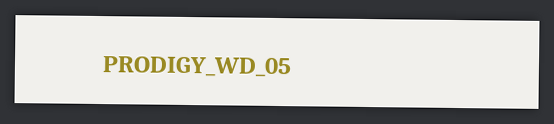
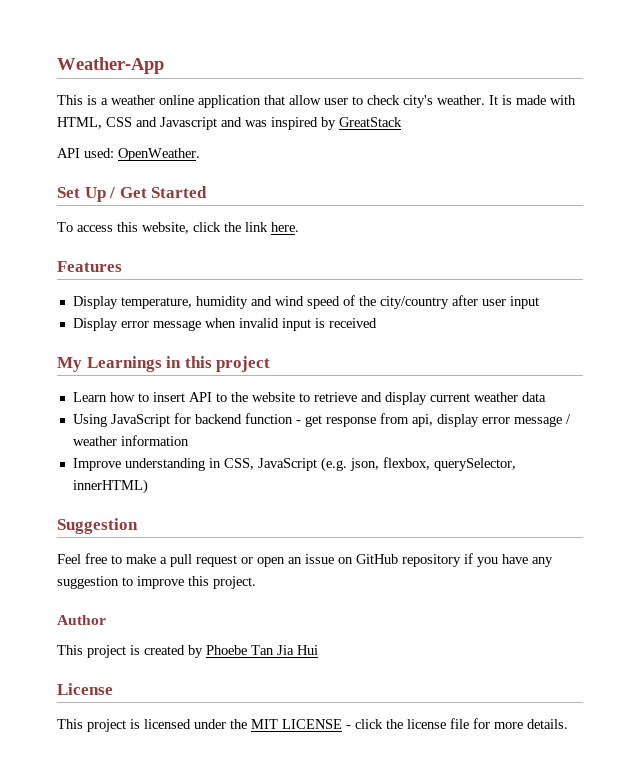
[102,56,292,78] PRODIGY_WD_05 -> [57,57,164,74] [57,95,576,108] [57,117,402,130] [57,148,200,161] [57,186,208,202] [57,222,299,234] [57,261,122,272] [72,295,539,309] [72,318,377,331] [57,356,271,372] [72,392,546,405] [72,413,571,427] [72,435,189,446] [72,457,516,472] [72,479,148,494] [57,518,138,534] [57,553,553,567] [57,576,256,589] [57,615,106,625] [57,645,318,658] [57,683,113,695] [57,718,568,732] Weather-App // This is a weather online application that allow user to check city's weather. It is made with HTML, CSS and Javascript and was inspired by GreatStack // API used: OpenWeather. // Set Up / Get Started // To access this website, click the link here. // Features // Display temperature, humidity and wind speed of the city/country after user input // Display error message when invalid input is received // My Learnings in this project // Learn how to insert API to the website to retrieve and display current weather data // Using JavaScript for backend function - get response from api, display error message / weather information // Improve understanding in CSS, JavaScript (e.g. json, flexbox, querySelector, innerHTML) // Suggestion // Feel free to make a pull request or open an issue on GitHub repository if you have any suggestion to improve this project. // Author // This project is created by Phoebe Tan Jia Hui // License // This project is licensed under the MIT LICENSE - click the license file for more details.

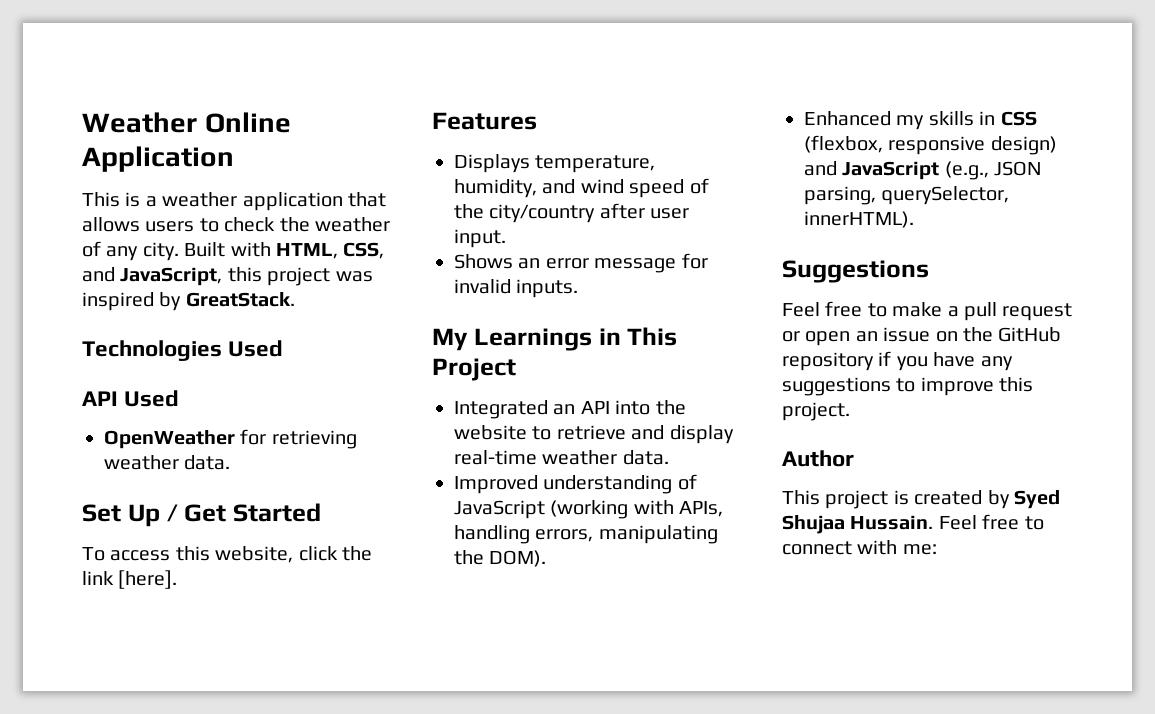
[57,57,164,74] Weather-App -> [82,112,291,133] [82,146,234,172] Weather Online Application
[159,95,194,105] online -> (238, 199) none
[289,95,576,108] [57,117,402,130] [57,148,200,161] allow user to check city's weather. It is made with HTML, CSS and Javascript and was inspired by GreatStack // API used: OpenWeather. -> [82,217,390,232] [82,241,385,261] [82,267,373,286] [82,292,295,311] [82,340,284,361] [82,390,180,407] [104,429,357,449] [104,455,231,470] allows users to check the weather of any city. Built with HTML, CSS, and JavaScript, this project was inspired by GreatStack. // Technologies Used // API Used // OpenWeather for retrieving weather data.
[271,222,299,232] here. -> [118,570,178,589] [here].
[72,296,248,309] Display temperature, humidity -> [454,154,656,173] [454,179,537,198] Displays temperature, humidity,
[509,296,539,309] [72,318,377,331] [57,356,271,372] [72,392,227,402] input // Display error message when invalid input is received // My Learnings in this project // Learn how to insert API to -> [454,229,506,248] [454,253,708,273] [454,279,579,298] [432,327,678,351] [432,358,516,381] [454,400,651,419] input. // Shows an error message for invalid inputs. // My Learnings in This Project // Integrated an API into
[429,392,546,402] [72,413,571,427] [72,435,189,446] [72,457,516,472] [72,479,148,494] [57,518,138,534] current weather data // Using JavaScript for backend function - get response from api, display error message / weather information // Improve understanding in CSS, JavaScript (e.g. json, flexbox, querySelector, innerHTML) // Suggestion -> [454,450,669,465] [454,474,697,494] [454,500,724,519] [454,525,718,544] [454,550,547,567] [804,111,1037,130] [804,135,1057,155] [804,161,1042,180] [804,186,1010,205] [804,211,914,228] [782,260,929,283] real-time weather data. // Improved understanding of JavaScript (working with APIs, handling errors, manipulating the DOM). // Enhanced my skills in CSS (flexbox, responsive design) and JavaScript (e.g., JSON parsing, querySelector, innerHTML). // Suggestions
(353, 560) none -> [963,327,993,342] the
[57,576,119,589] suggestion -> [782,377,891,396] suggestions
[206,645,318,655] [57,683,113,695] [57,718,568,732] Phoebe Tan Jia Hui // License // This project is licensed under the MIT LICENSE - click the license file for more details. -> [1014,490,1060,509] [782,514,1044,534] [782,540,937,555] Syed Shujaa Hussain. Feel free to connect with me:

